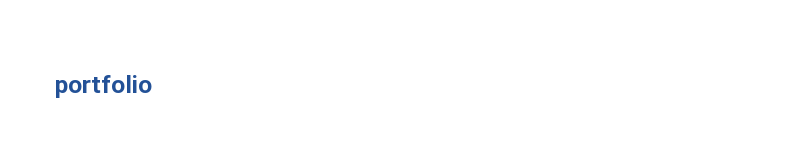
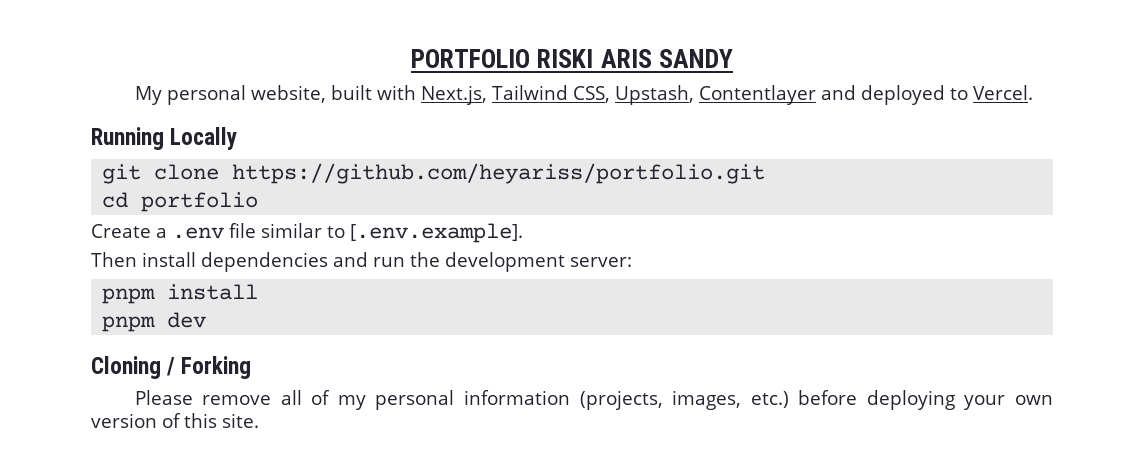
[55,75,152,98] portfolio -> [411,49,733,68] [134,85,1033,105] [91,127,238,150] [102,163,766,184] [102,192,259,212] [91,223,523,243] [91,252,632,272] [102,284,259,304] [102,312,207,332] [91,356,252,379] [134,390,1053,410] [91,413,259,428] PORTFOLIO RISKI ARIS SANDY // My personal website, built with Next.js, Tailwind CSS, Upstash, Contentlayer and deployed to Vercel. // Running Locally // git clone https://github.com/heyariss/portfolio.git // cd portfolio // Create a .env file similar to [.env.example]. // Then install dependencies and run the development server: // pnpm install // pnpm dev // Cloning / Forking // Please remove all of my personal information (projects, images, etc.) before deploying your own version of this site.

